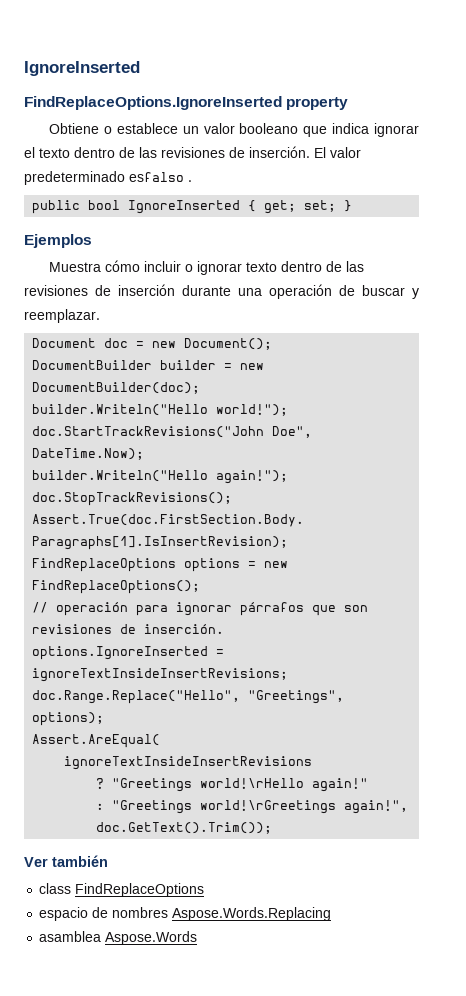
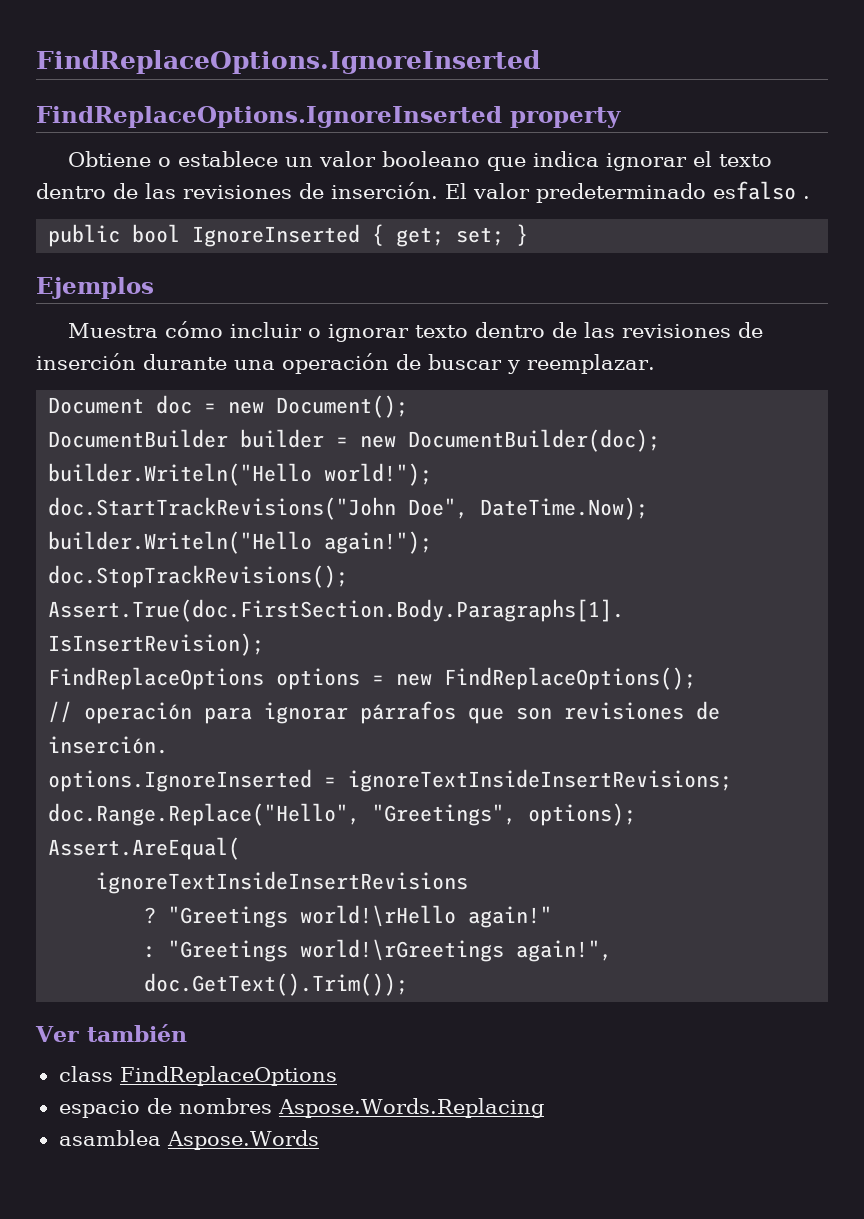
[24,61,140,76] IgnoreInserted -> [36,50,540,74] FindReplaceOptions.IgnoreInserted

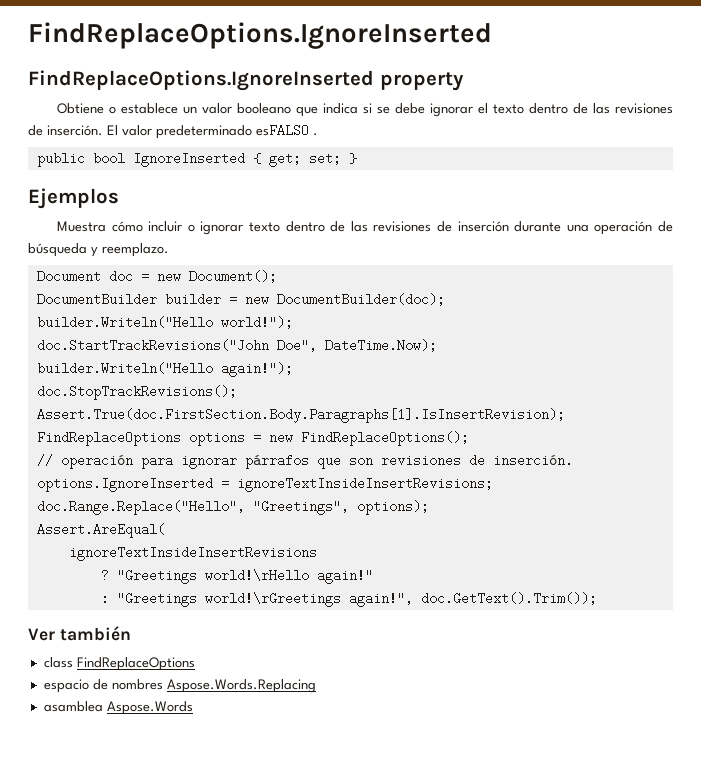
(600, 159) none -> [362,103,425,114] si se debe
[713,181,796,200] esfalso -> [256,124,309,137] esFALSO
[428,354,655,374] buscar y reemplazar. -> [28,243,169,257] búsqueda y reemplazo.

